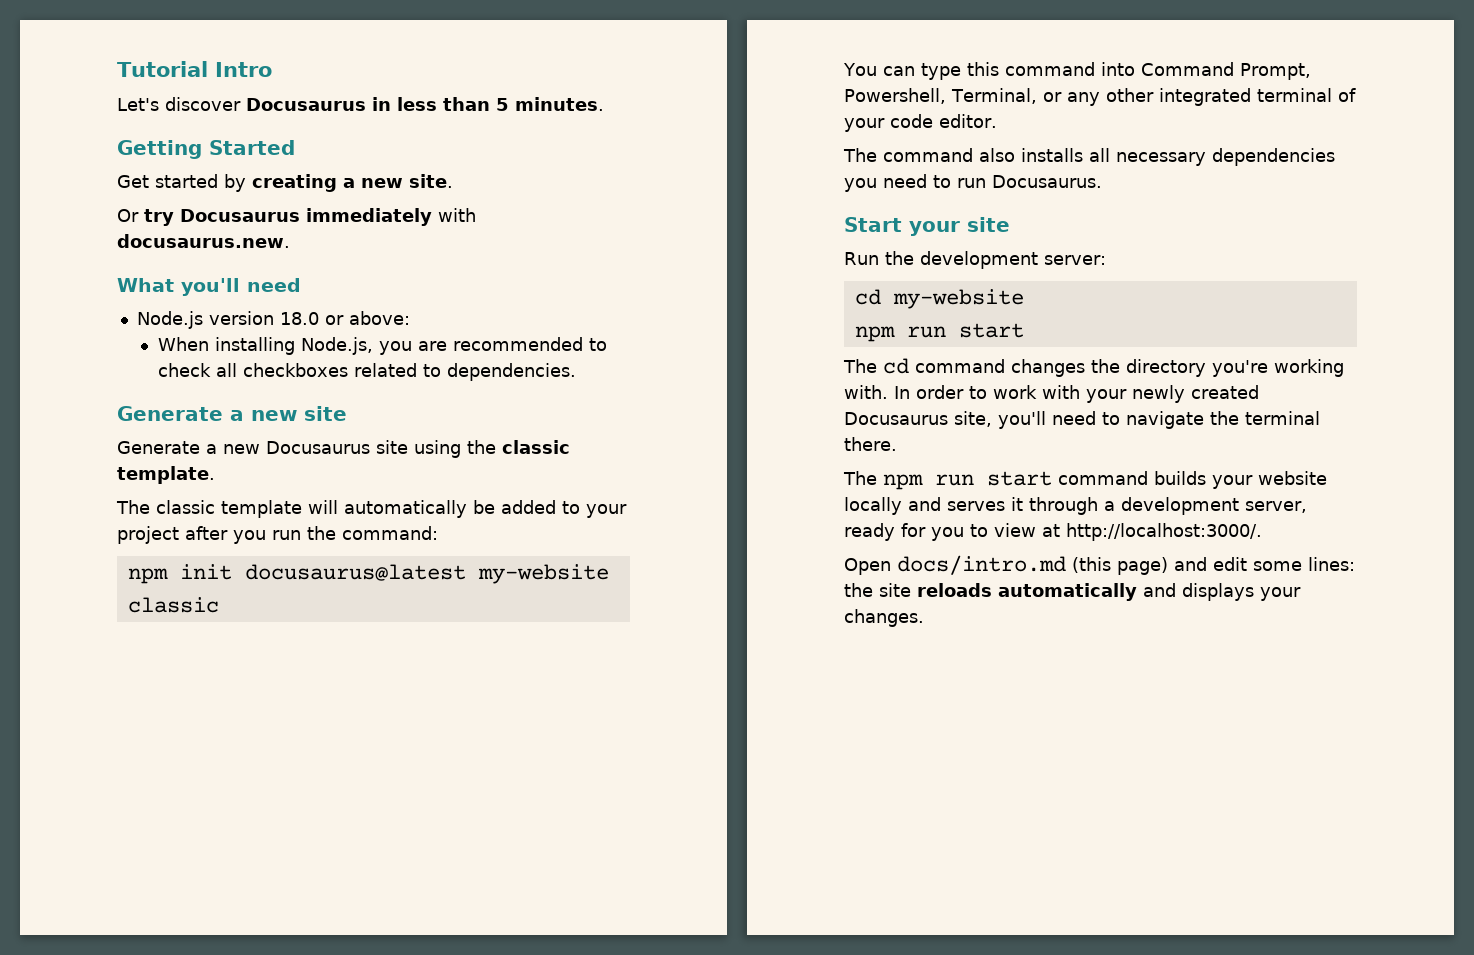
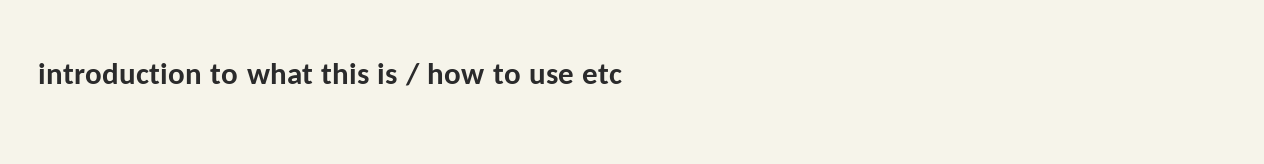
[117,61,272,77] [117,97,604,111] [117,140,295,159] [117,174,453,192] [117,208,476,226] [117,234,290,248] [117,278,301,296] [136,311,410,329] [157,337,607,355] [157,363,576,381] [117,406,347,421] [117,440,570,458] [117,466,215,484] [116,500,627,518] [117,526,438,544] [127,564,609,584] [127,597,219,613] [843,62,1311,80] [844,88,1356,106] [844,114,997,132] [843,148,1335,166] [844,174,1102,192] [844,217,1010,236] [844,251,1106,269] [854,289,1024,309] [854,323,1024,342] [843,358,1344,377] [844,385,1259,403] [844,411,1320,429] [844,437,897,451] [843,471,1327,490] [844,497,1307,515] [844,523,1262,541] [844,555,1355,575] [844,583,1301,601] [844,609,924,627] Tutorial Intro // Let's discover Docusaurus in less than 5 minutes. // Getting Started // Get started by creating a new site. // Or try Docusaurus immediately with docusaurus.new. // What you'll need // Node.js version 18.0 or above: // When installing Node.js, you are recommended to check all checkboxes related to dependencies. // Generate a new site // Generate a new Docusaurus site using the classic template. // The classic template will automatically be added to your project after you run the command: // npm init docusaurus@latest my-website classic // You can type this command into Command Prompt, Powershell, Terminal, or any other integrated terminal of your code editor. // The command also installs all necessary dependencies you need to run Docusaurus. // Start your site // Run the development server: // cd my-website // npm run start // The cd command changes the directory you're working with. In order to work with your newly created Docusaurus site, you'll need to navigate the terminal there. // The npm run start command builds your website locally and serves it through a development server, ready for you to view at http://localhost:3000/. // Open docs/intro.md (this page) and edit some lines: the site reloads automatically and displays your changes. -> [38,63,623,86] introduction to what this is / how to use etc

